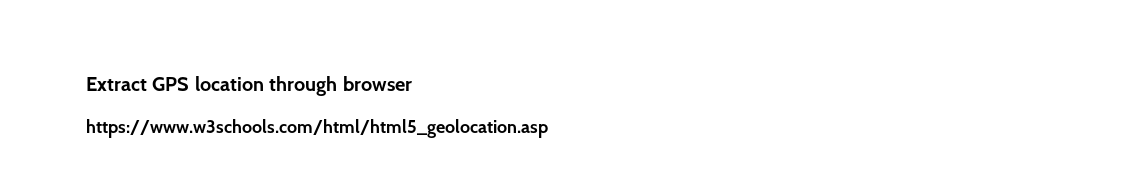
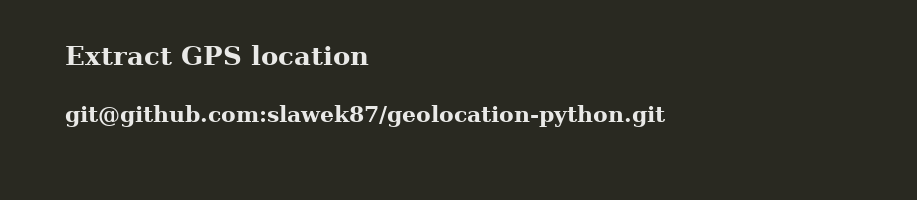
[269,76,412,96] [86,119,548,138] through browser // https://www.w3schools.com/html/html5_geolocation.asp -> [65,105,666,127] // git@github.com:slawek87/geolocation-python.git

